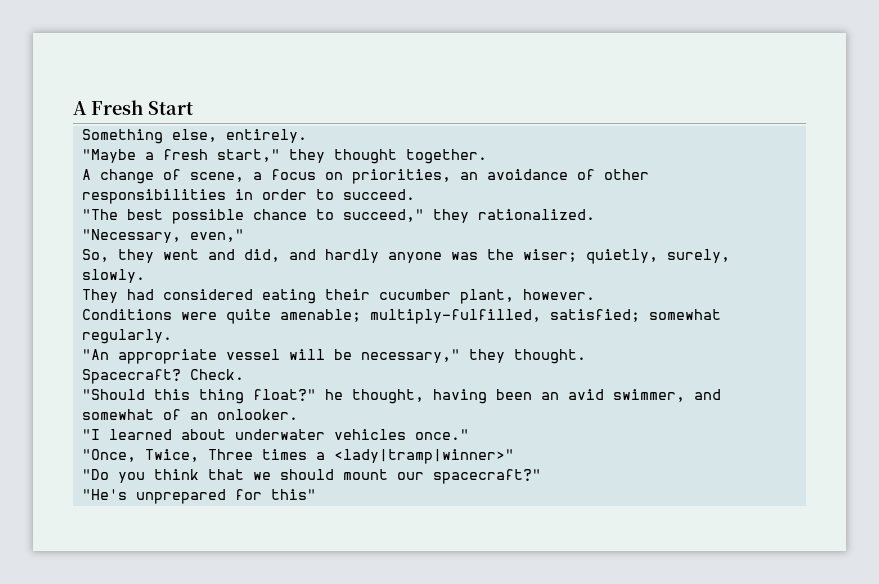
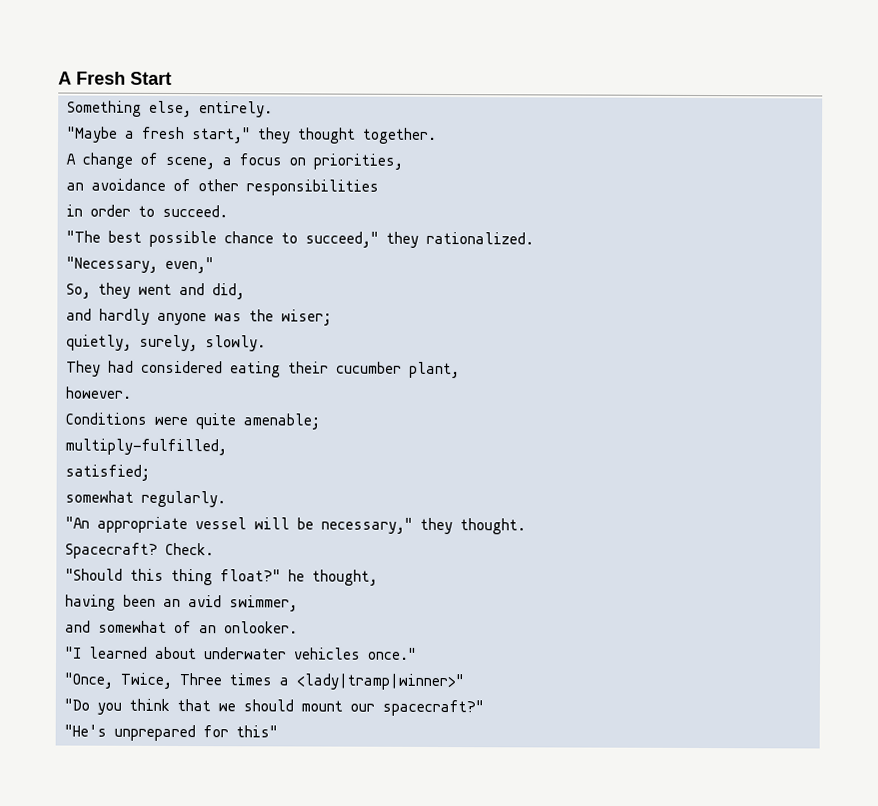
(451, 176) none -> (403, 161) //
(226, 196) none -> (379, 187) //
(280, 255) none -> (245, 291) //
(577, 255) none -> (332, 317) //
(514, 296) none -> (460, 370) //
(361, 315) none -> (320, 421) //
(541, 316) none -> (227, 447) //
(640, 315) none -> (150, 472) //
(424, 396) none -> (378, 577) //
(685, 395) none -> (298, 603) //

